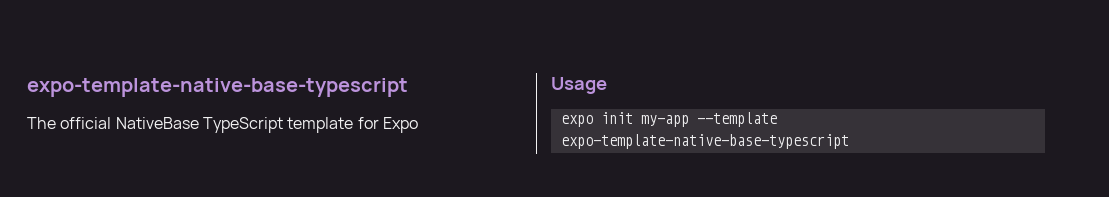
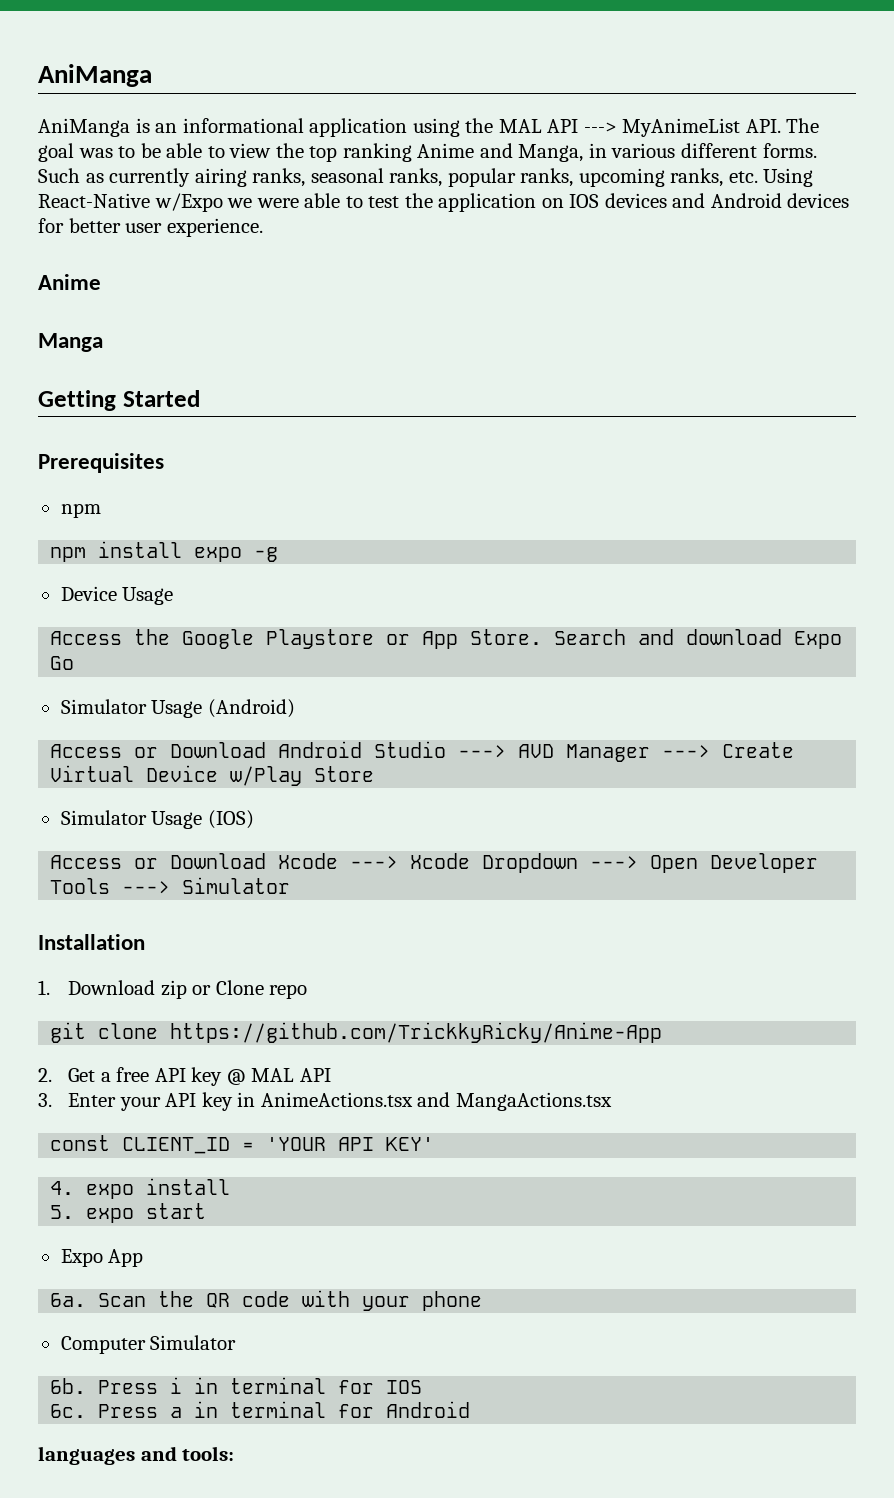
[27,78,408,97] [27,117,418,133] [551,77,607,94] [560,112,777,127] [560,134,849,149] expo-template-native-base-typescript // The official NativeBase TypeScript template for Expo // Usage // expo init my-app --template expo-template-native-base-typescript -> [38,64,152,87] [38,118,820,137] [38,143,817,162] [38,168,814,187] [38,193,850,212] [38,218,263,237] [38,274,101,290] [38,333,103,352] [38,390,200,411] [38,453,164,473] [60,503,101,518] [50,541,279,562] [60,586,174,605] [50,629,843,649] [50,656,75,670] [60,699,295,718] [50,741,795,762] [50,765,375,786] [60,810,254,829] [50,853,819,873] [50,877,291,894] [38,934,145,950] [38,980,308,999] [50,1022,663,1043] [38,1067,331,1086] [38,1092,612,1111] [50,1135,435,1154] [50,1178,231,1199] [50,1203,207,1223] [60,1249,144,1267] [50,1290,483,1311] [60,1335,237,1354] [50,1377,423,1394] [50,1401,471,1418] [38,1446,235,1465] AniManga // AniManga is an informational application using the MAL API ---> MyAnimeList API. The goal was to be able to view the top ranking Anime and Manga, in various different forms. Such as currently airing ranks, seasonal ranks, popular ranks, upcoming ranks, etc. Using React-Native w/Expo we were able to test the application on IOS devices and Android devices for better user experience. // Anime // Manga // Getting Started // Prerequisites // npm // npm install expo -g // Device Usage // Access the Google Playstore or App Store. Search and download Expo Go // Simulator Usage (Android) // Access or Download Android Studio ---> AVD Manager ---> Create Virtual Device w/Play Store // Simulator Usage (IOS) // Access or Download Xcode ---> Xcode Dropdown ---> Open Developer Tools ---> Simulator // Installation // 1. Download zip or Clone repo // git clone https://github.com/TrickkyRicky/Anime-App // 2. Get a free API key @ MAL API // 3. Enter your API key in AnimeActions.tsx and MangaActions.tsx // const CLIENT_ID = 'YOUR API KEY' // 4. expo install // 5. expo start // Expo App // 6a. Scan the QR code with your phone // Computer Simulator // 6b. Press i in terminal for IOS // 6c. Press a in terminal for Android // languages and tools:

